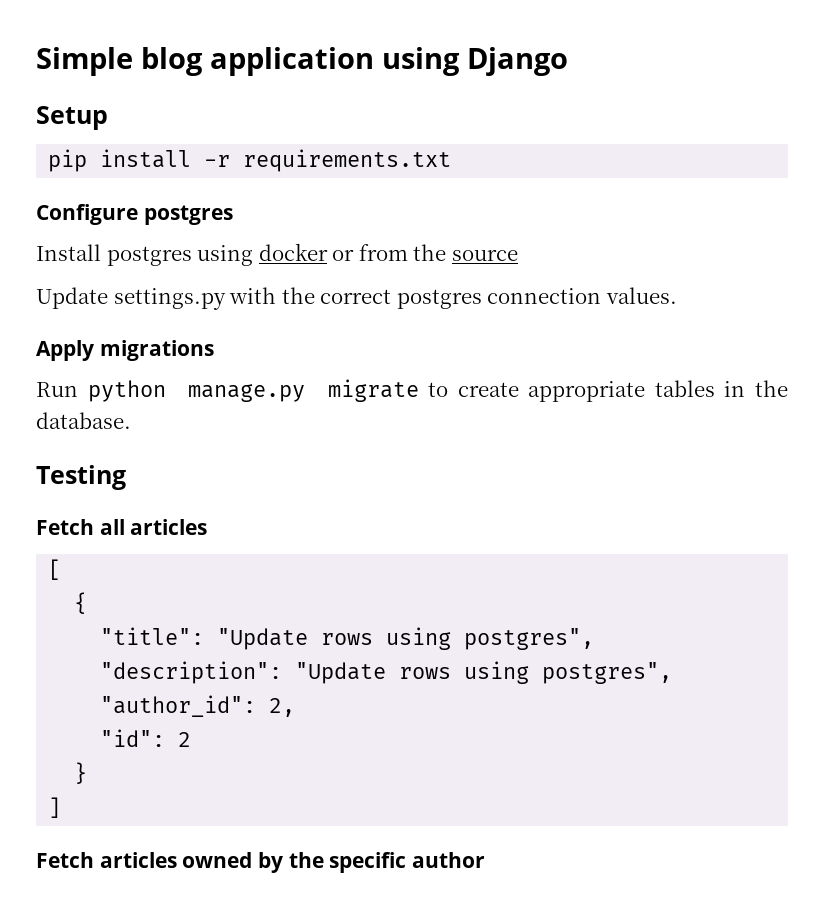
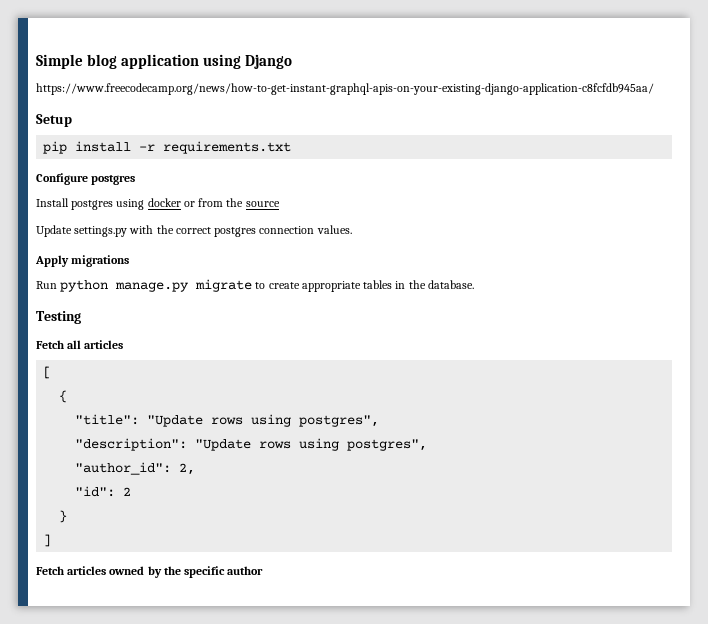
(568, 61) none -> [36,83,654,95] // https://www.freecodecamp.org/news/how-to-get-instant-graphql-apis-on-your-existing-django-application-c8fcfdb945aa/

